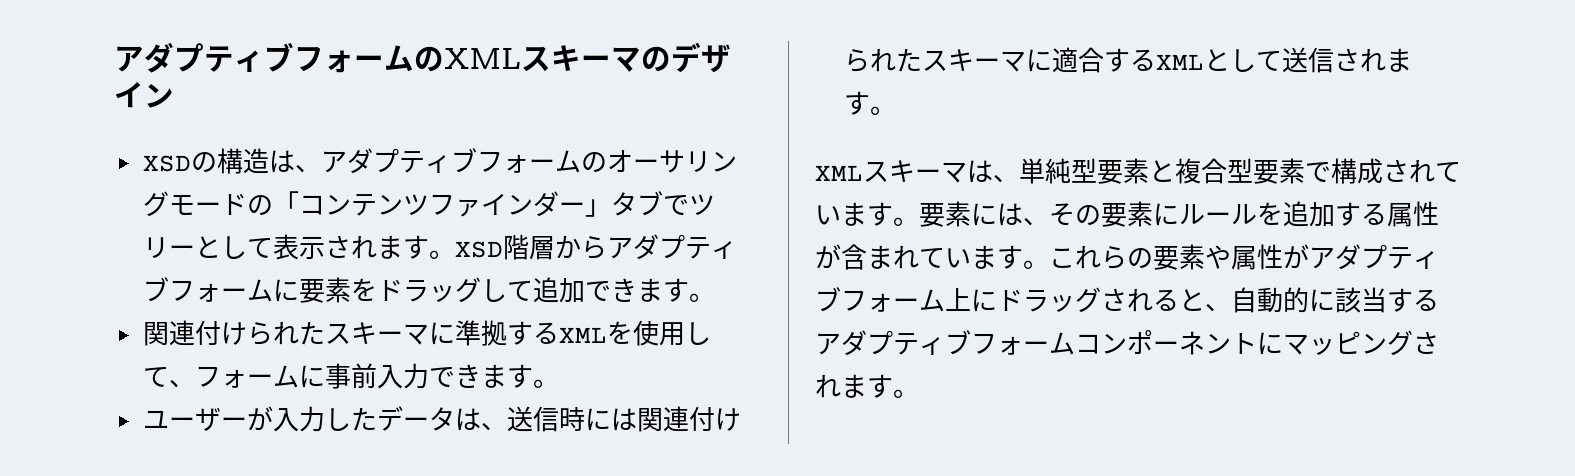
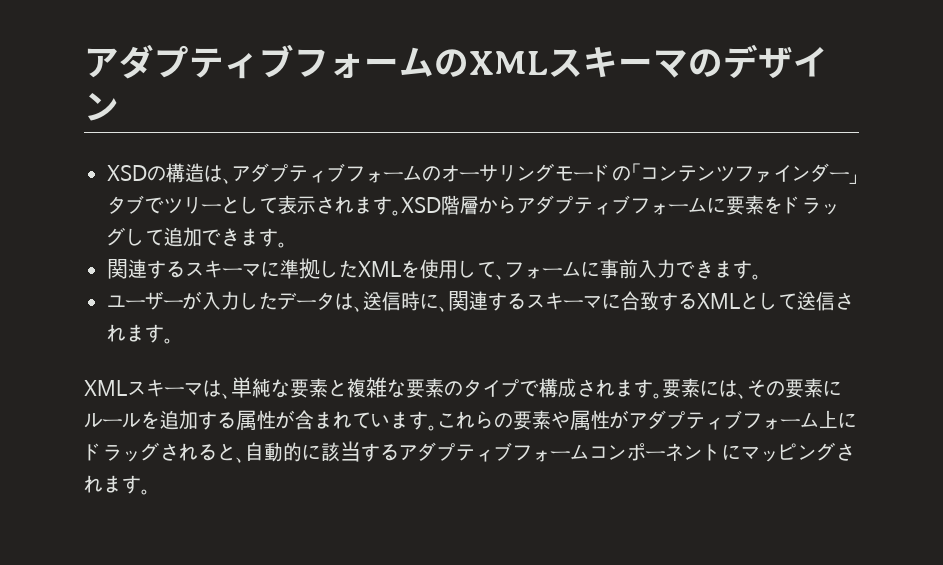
[194,320,325,346] 付けられた -> [147,260,186,279] する
[506,321,559,345] する -> [320,260,359,278] した
[610,406,741,432] [843,47,1104,73] は関連付けられたスキーマに適合 -> [439,291,660,312] 、関連するスキーマに合致
[1071,158,1097,183] 型 -> [271,379,290,398] な
[1201,158,1305,184] 合型要素 -> [366,377,520,398] 雑な要素のタイプ
[1435,161,1461,182] [815,205,841,225] てい -> (615, 388) none

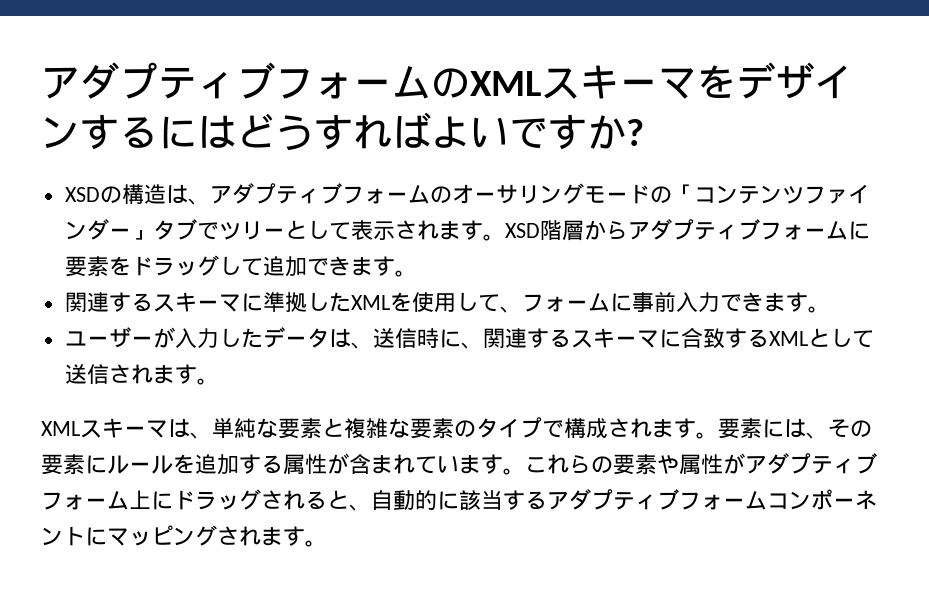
[688,49,723,77] の -> [697,65,736,98] を
(119, 107) none -> [80,112,644,151] するにはどうすればよいですか?

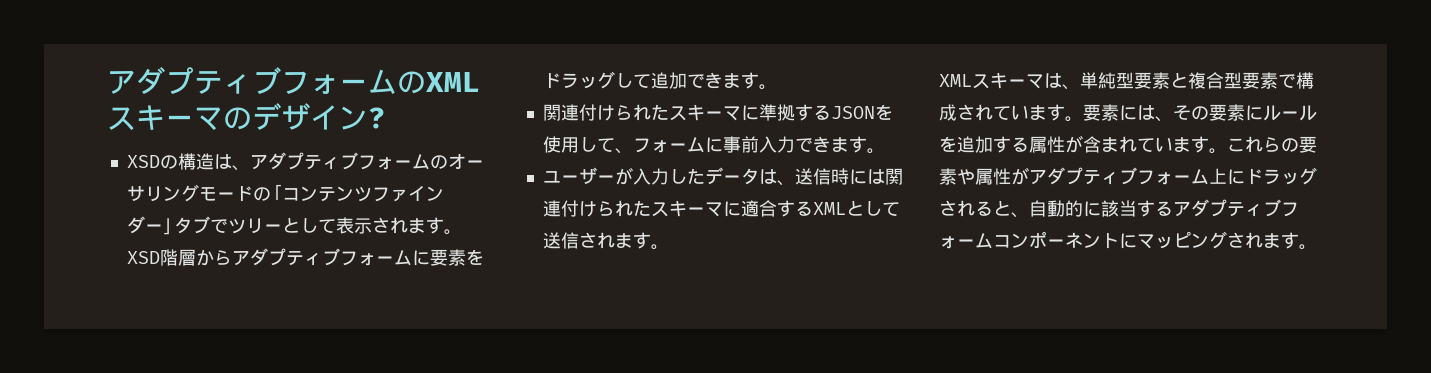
[697,65,736,98] を -> [223,107,252,130] の
[80,112,626,151] するにはどうすればよいですか -> (368, 118) none
[108,292,153,312] する -> [578,104,669,121] 付けられた
[306,292,390,312] したXML -> [794,104,875,121] するJSON
[460,327,725,349] 、関連するスキーマに合致 -> [866,168,903,185] [542,200,777,217] は関連付けられたスキーマに適合
[256,418,278,438] な -> [1116,72,1134,89] 型
[366,417,542,439] 雑な要素のタイプ -> [1206,72,1278,89] 合型要素
(652, 428) none -> [993,105,1029,120] てい

